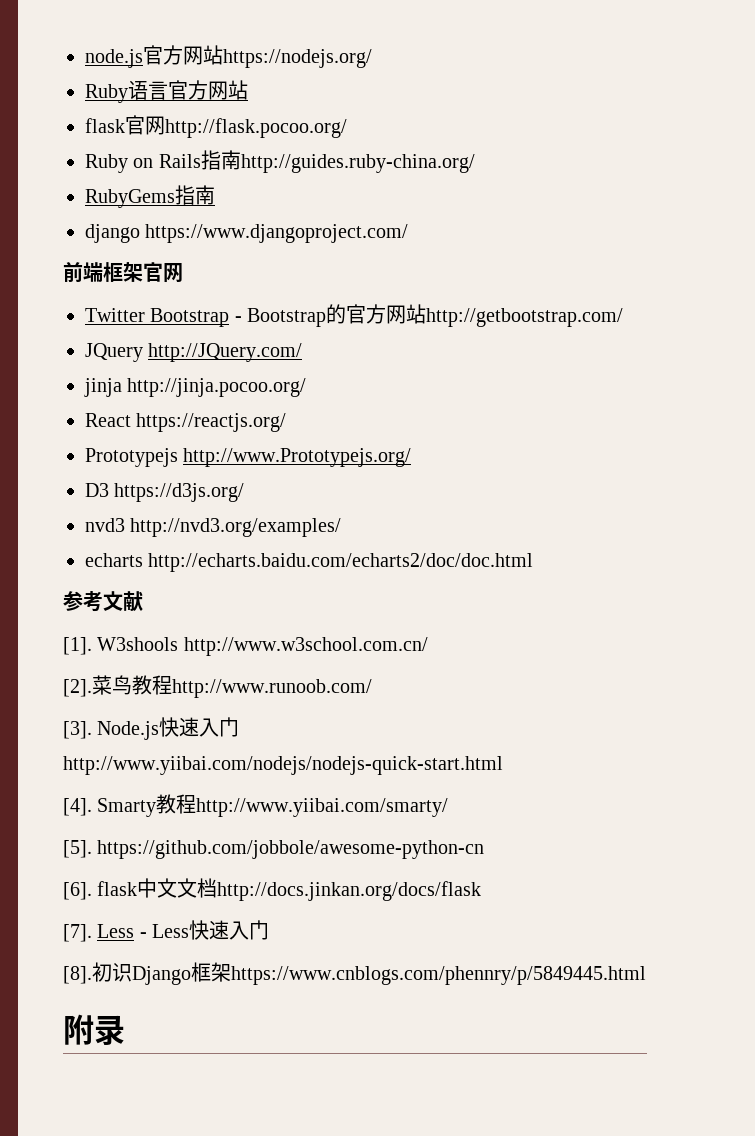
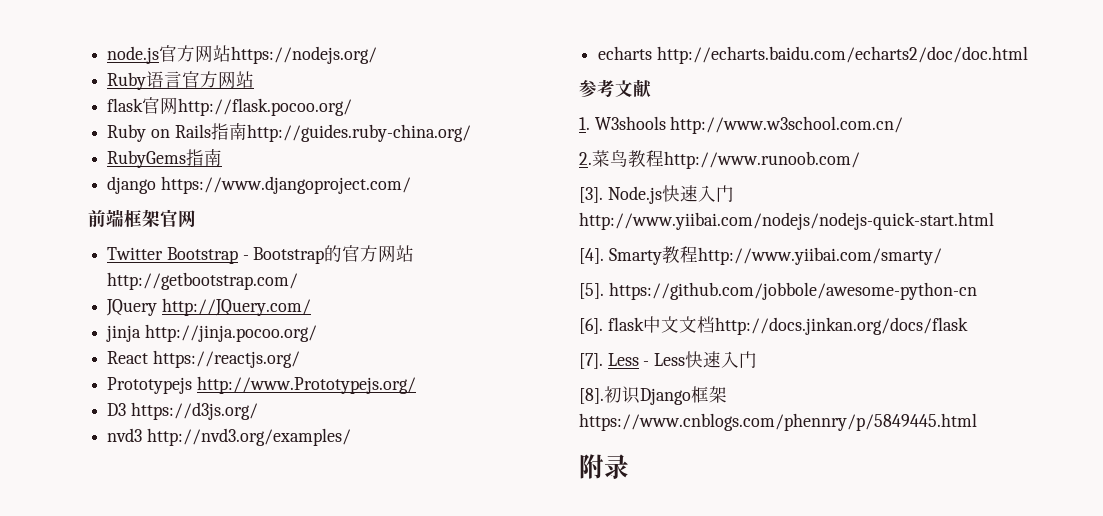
[63,637,92,655] [1]. -> [579,117,590,130] 1.
[63,679,92,697] [2]. -> [579,152,592,165] 2.

